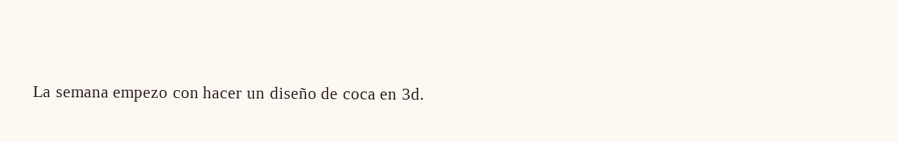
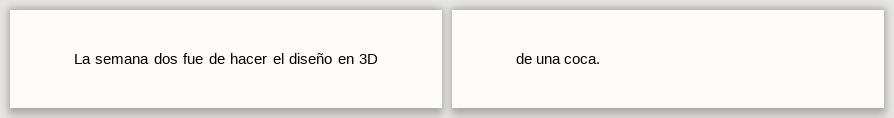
[112,86,424,102] empezo con hacer un diseño de coca en 3d. -> [153,53,601,64] dos fue de hacer el diseño en 3D de una coca.

